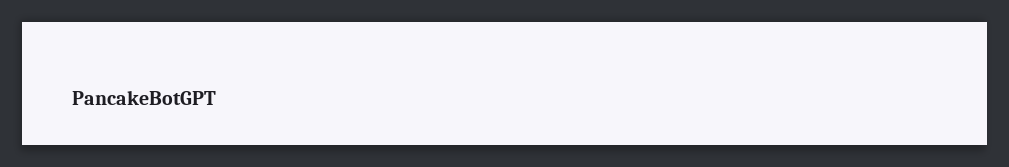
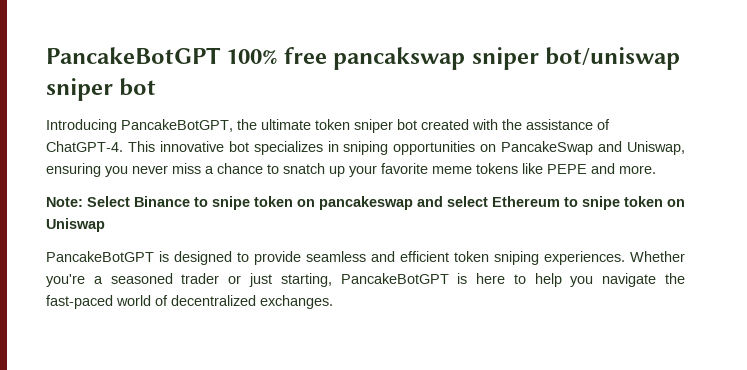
[72,90,216,105] PancakeBotGPT -> [46,47,681,70] [46,78,157,101] [46,119,610,133] [46,141,685,155] [46,163,656,177] [46,196,685,210] [46,218,105,232] [46,251,685,265] [46,273,686,287] [46,295,333,309] PancakeBotGPT 100% free pancakswap sniper bot/uniswap sniper bot // Introducing PancakeBotGPT, the ultimate token sniper bot created with the assistance of ChatGPT-4. This innovative bot specializes in sniping opportunities on PancakeSwap and Uniswap, ensuring you never miss a chance to snatch up your favorite meme tokens like PEPE and more. // Note: Select Binance to snipe token on pancakeswap and select Ethereum to snipe token on Uniswap // PancakeBotGPT is designed to provide seamless and efficient token sniping experiences. Whether you're a seasoned trader or just starting, PancakeBotGPT is here to help you navigate the fast-paced world of decentralized exchanges.

